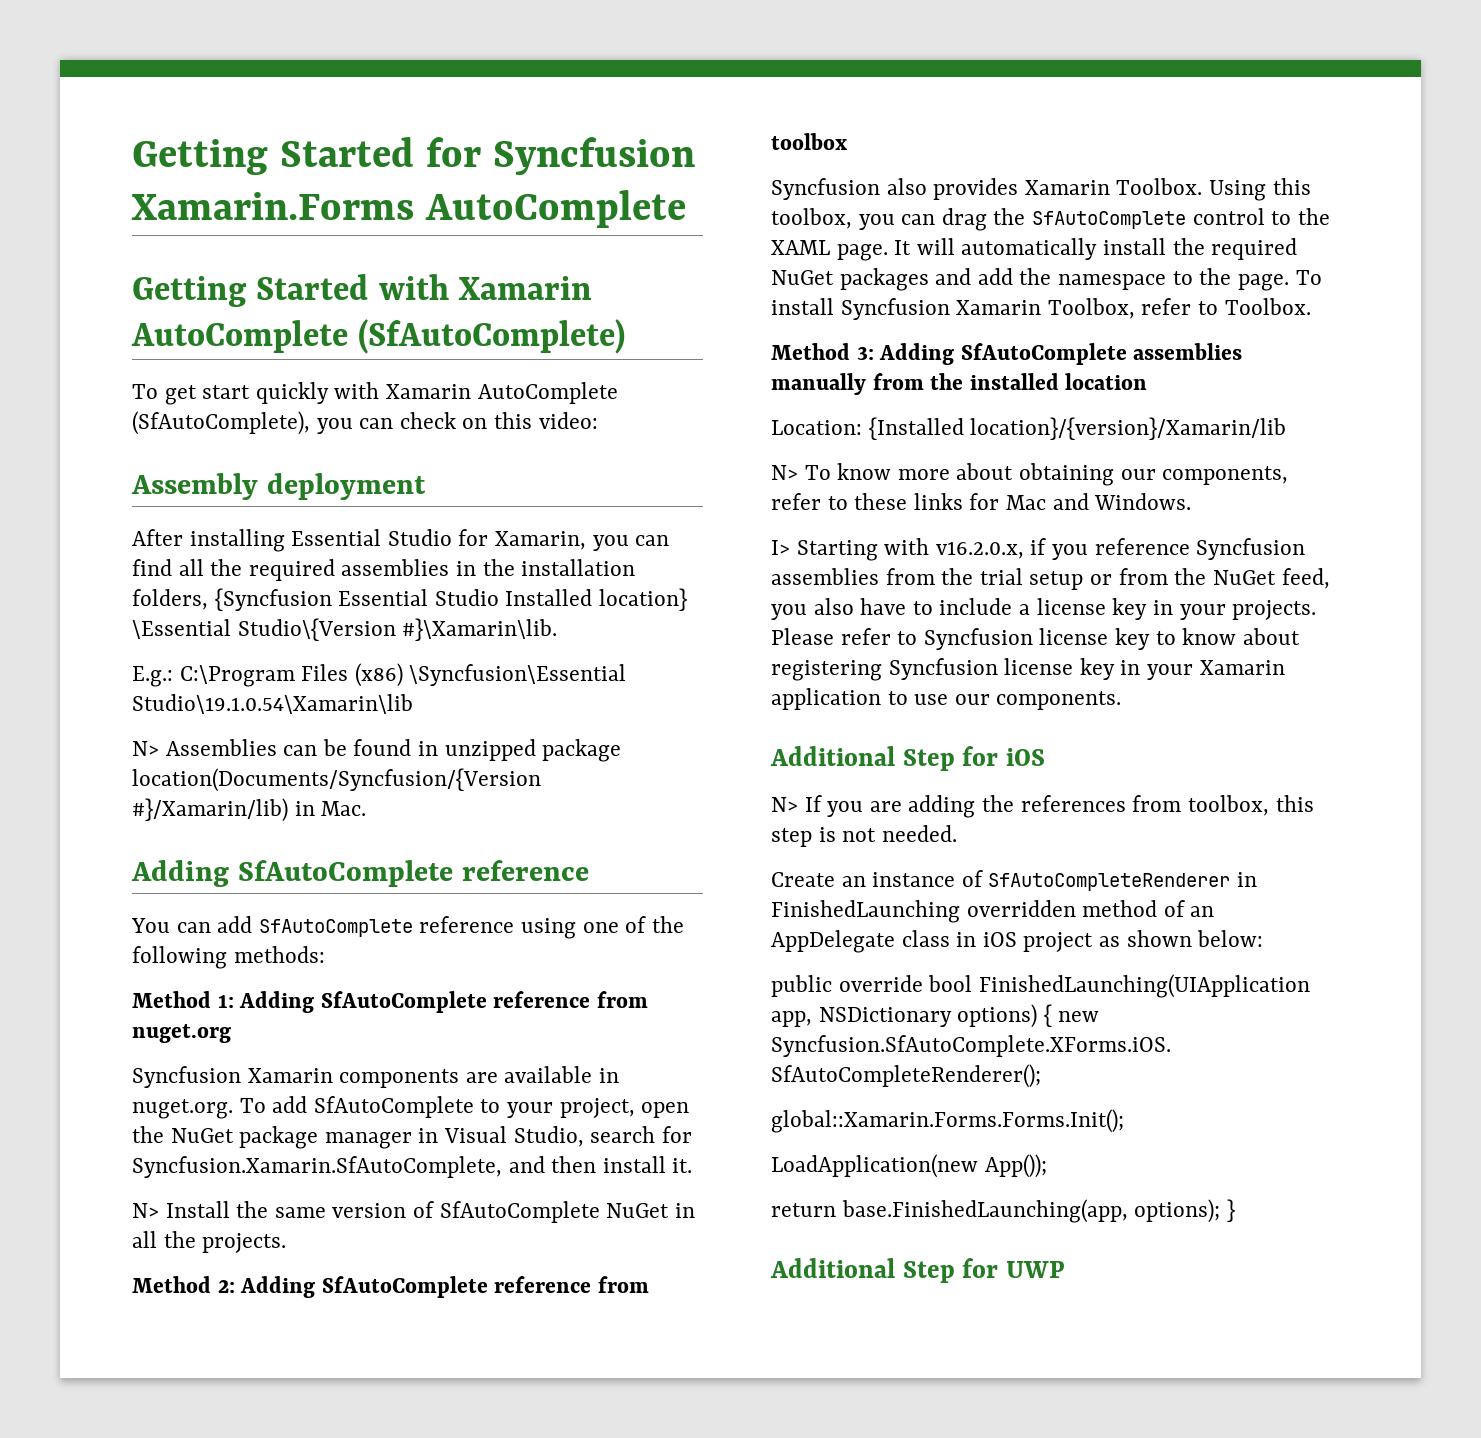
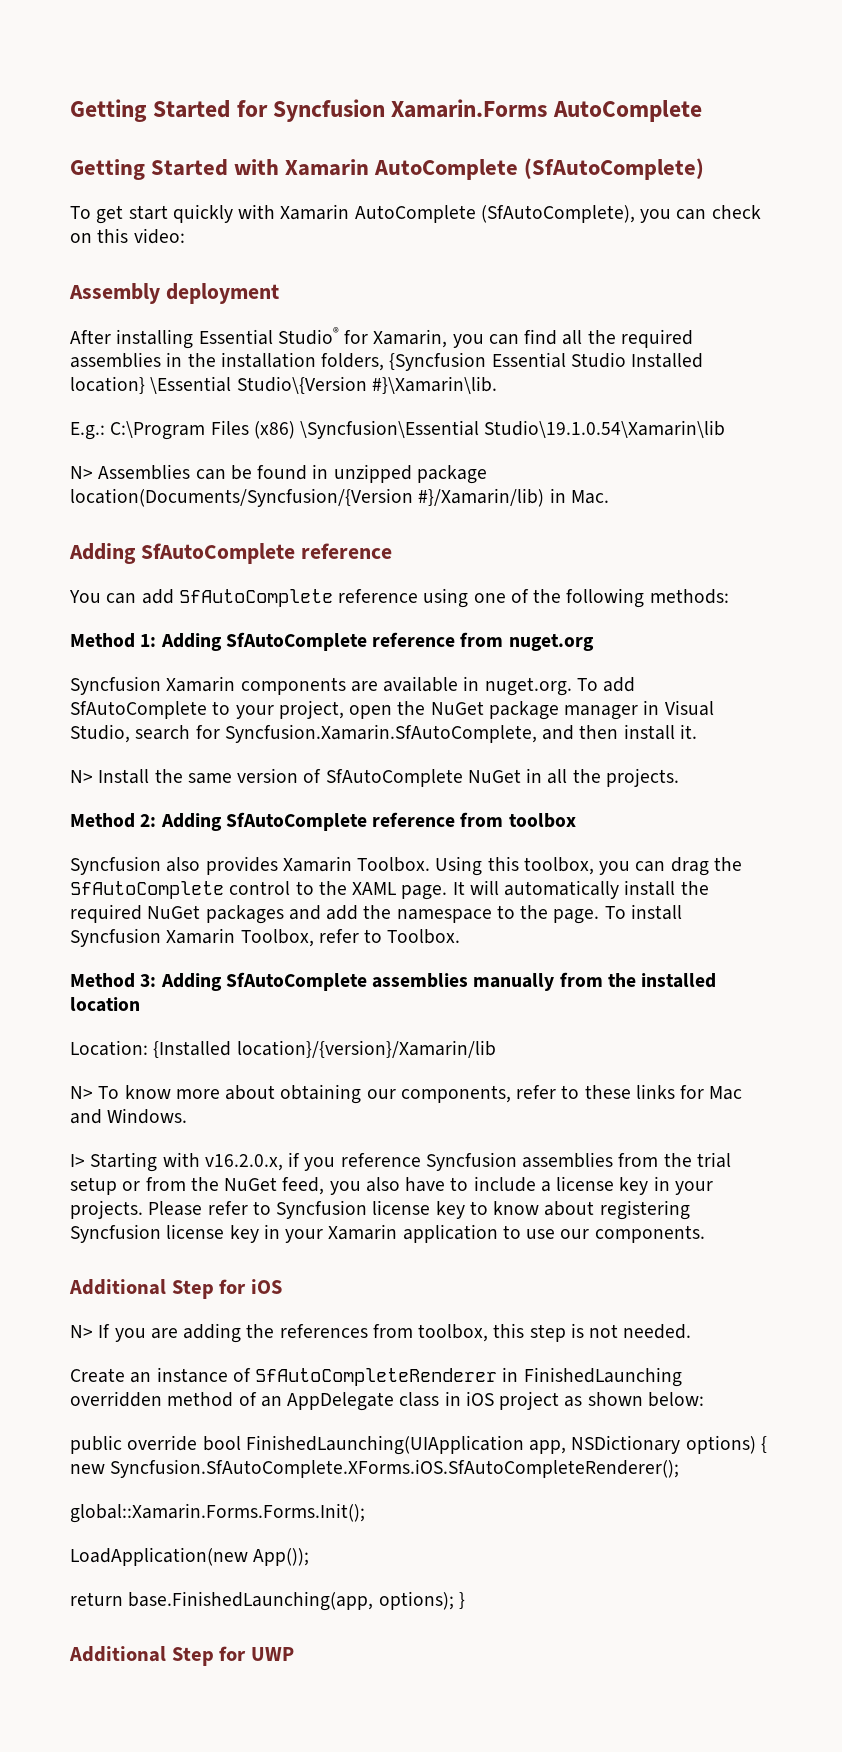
[387,529,452,546] Studio -> [277,327,339,345] Studio®

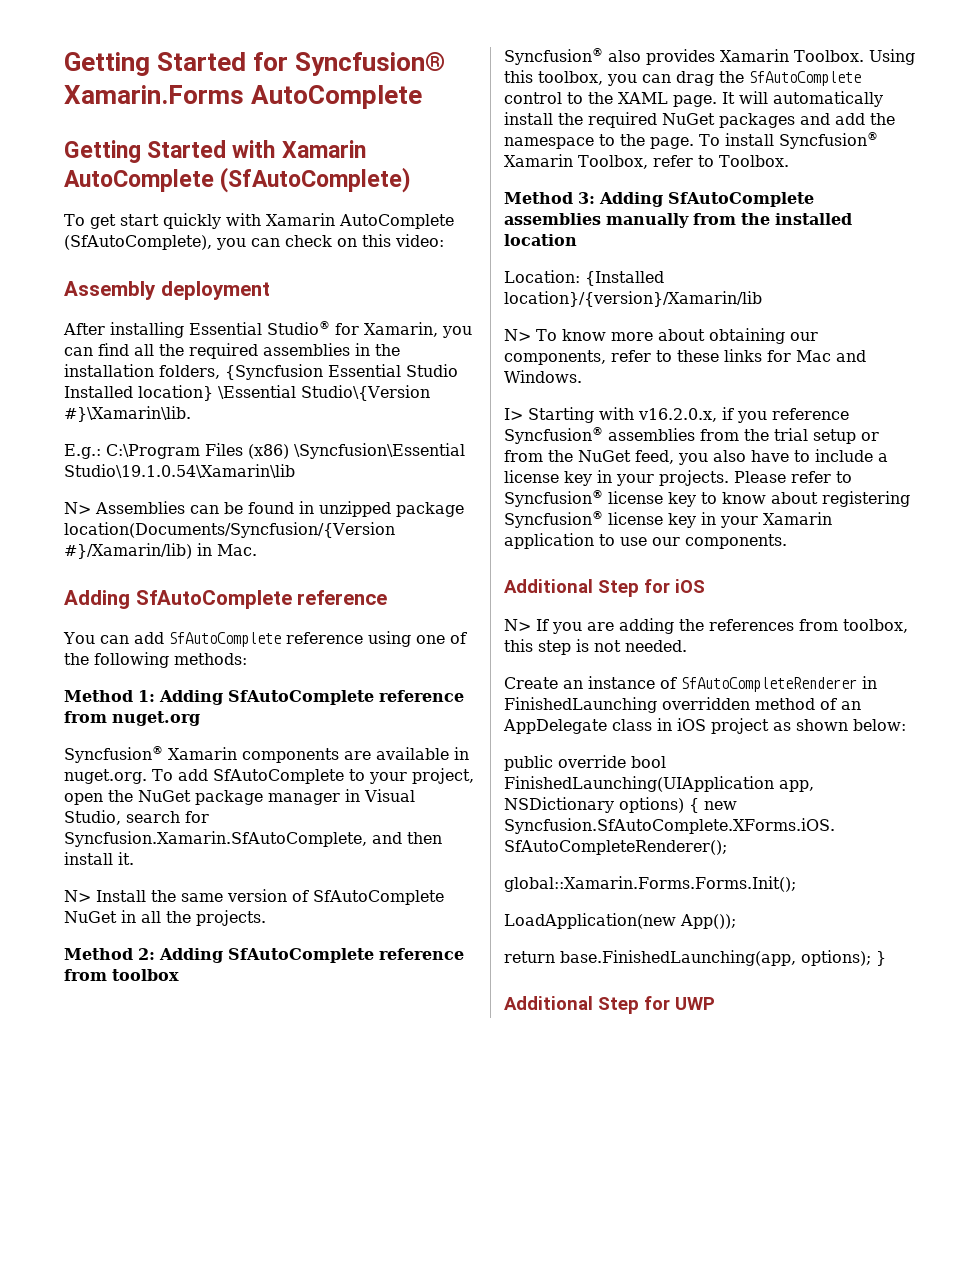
[273,99,386,122] Syncfusion -> [295,52,446,76] Syncfusion®
[70,676,161,695] Syncfusion -> [64,746,163,763] Syncfusion®
[70,856,161,875] Syncfusion -> [504,48,603,65] Syncfusion®
[70,928,161,947] Syncfusion -> [778,132,878,149] Syncfusion®
[425,1152,517,1171] Syncfusion -> [504,427,603,444] Syncfusion®
[276,1200,368,1219] Syncfusion -> [504,490,603,507] Syncfusion®
[70,1224,161,1243] Syncfusion -> [504,511,603,528] Syncfusion®

